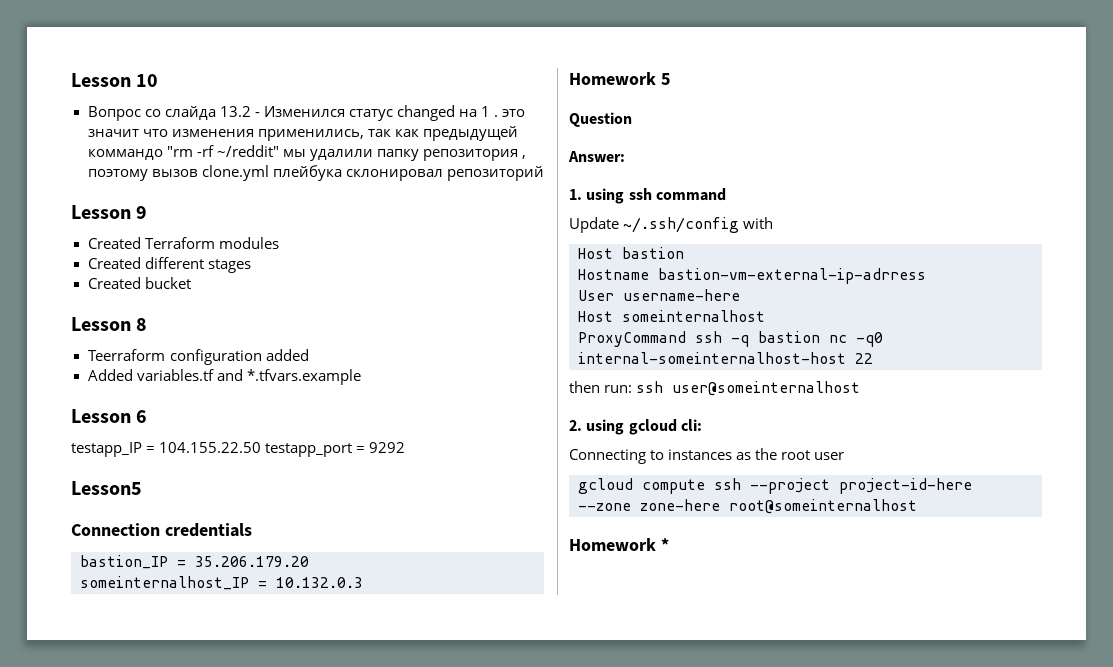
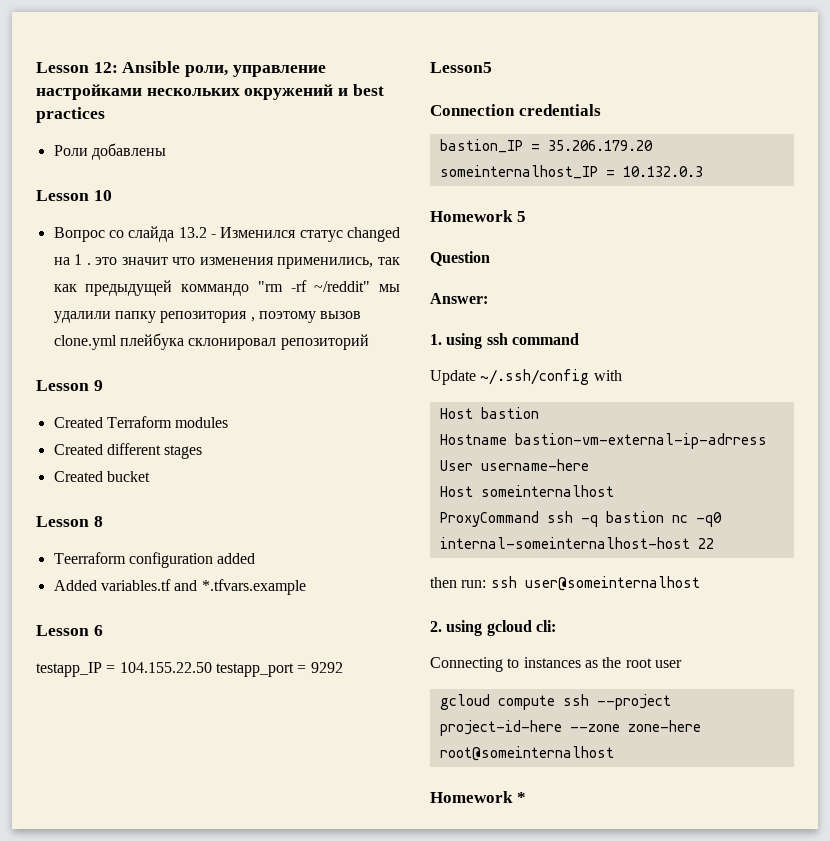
[71,73,131,87] Lesson -> [36,61,326,77] [36,84,384,100] [36,107,105,123] [53,143,166,160] [36,190,89,201] Lesson 12: Ansible роли, управление настройками нескольких окружений и best practices // Роли добавлены // Lesson

